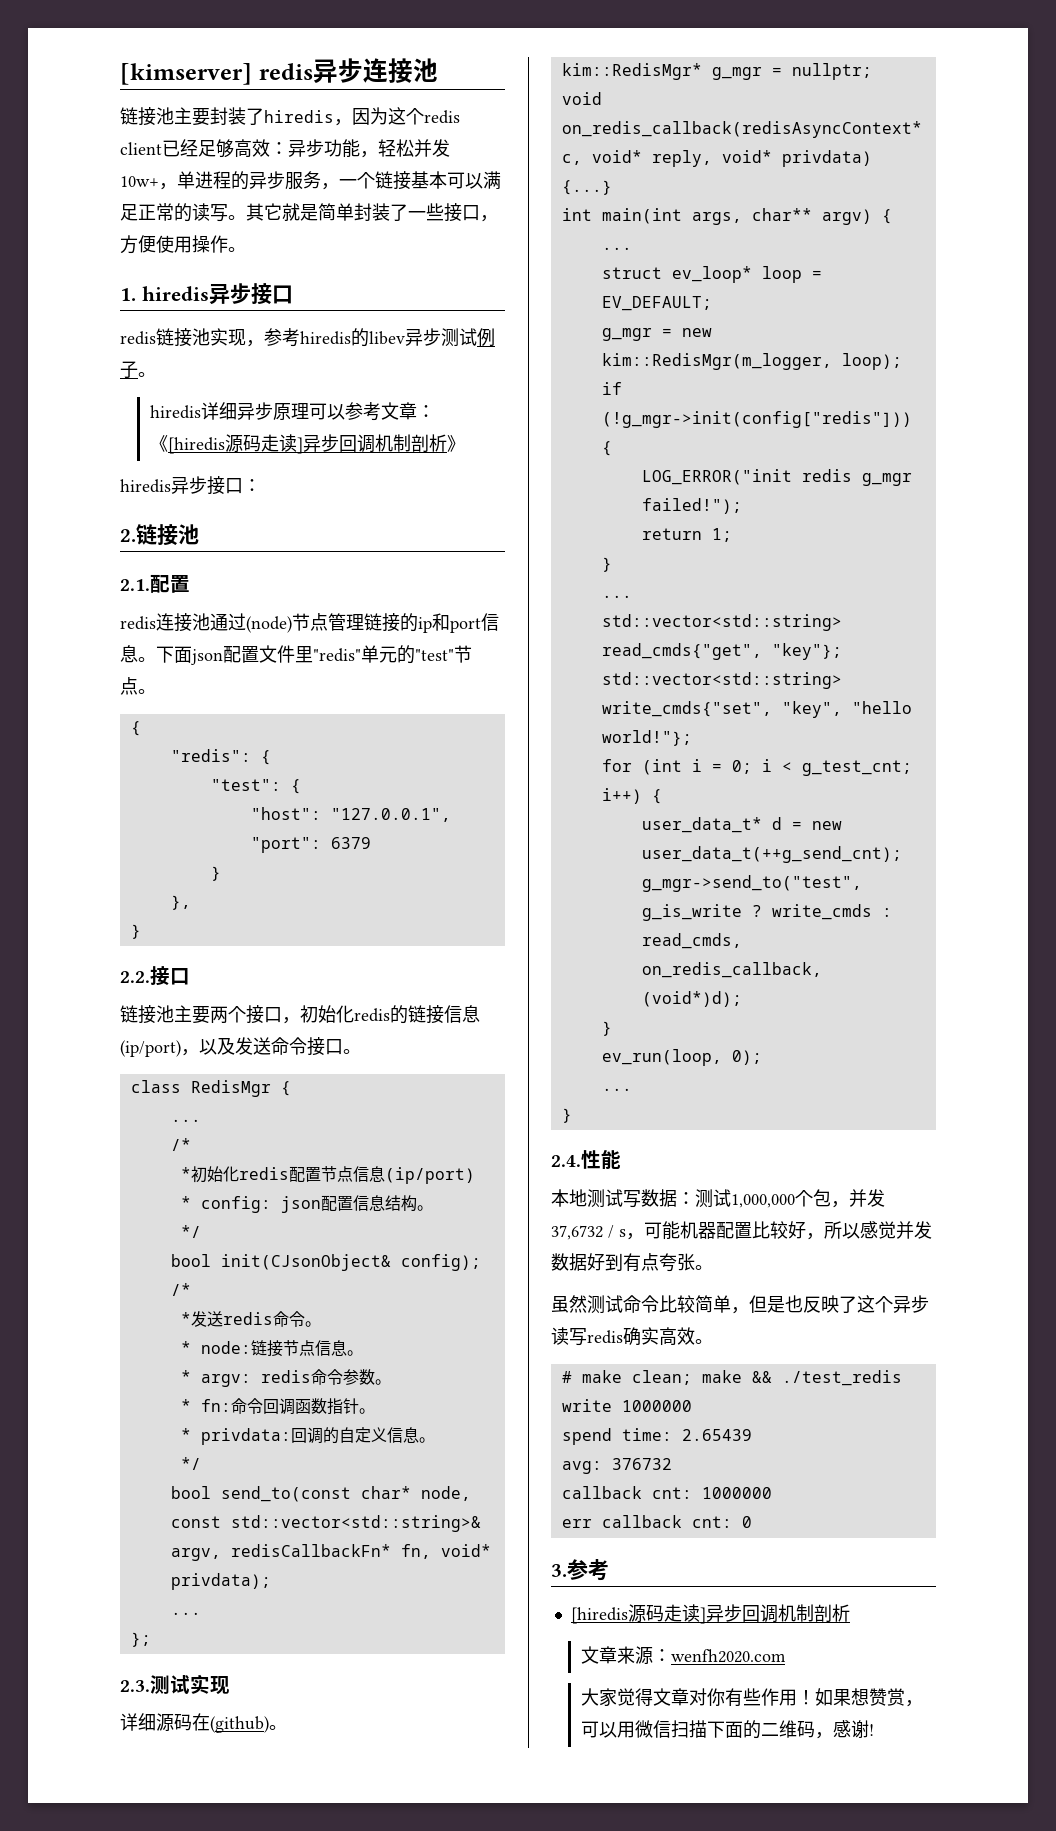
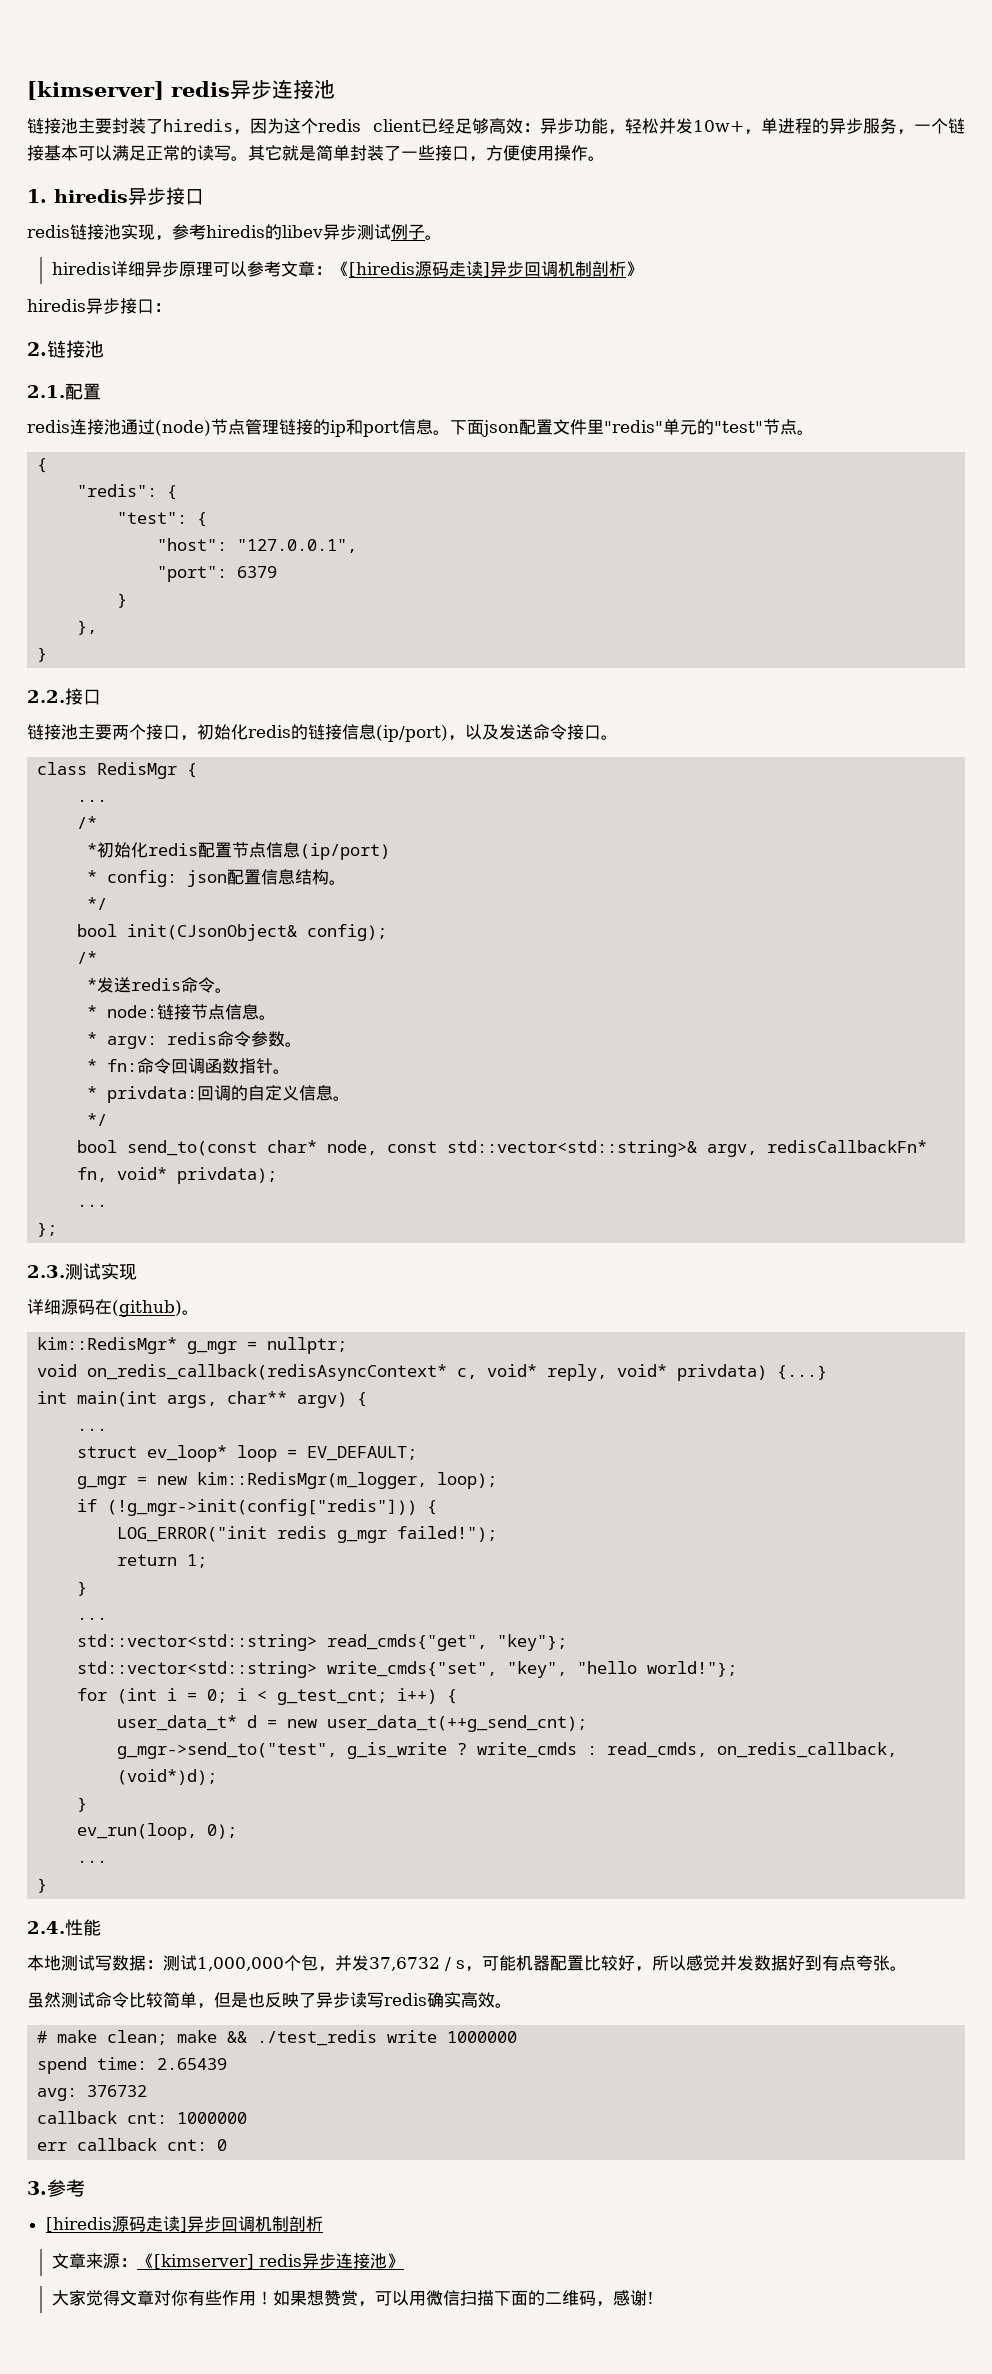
[857,1295,893,1313] 这个 -> (316, 2000) none
[670,1649,786,1663] wenfh2020.com -> [136,2253,404,2269] 《[kimserver] redis异步连接池》

